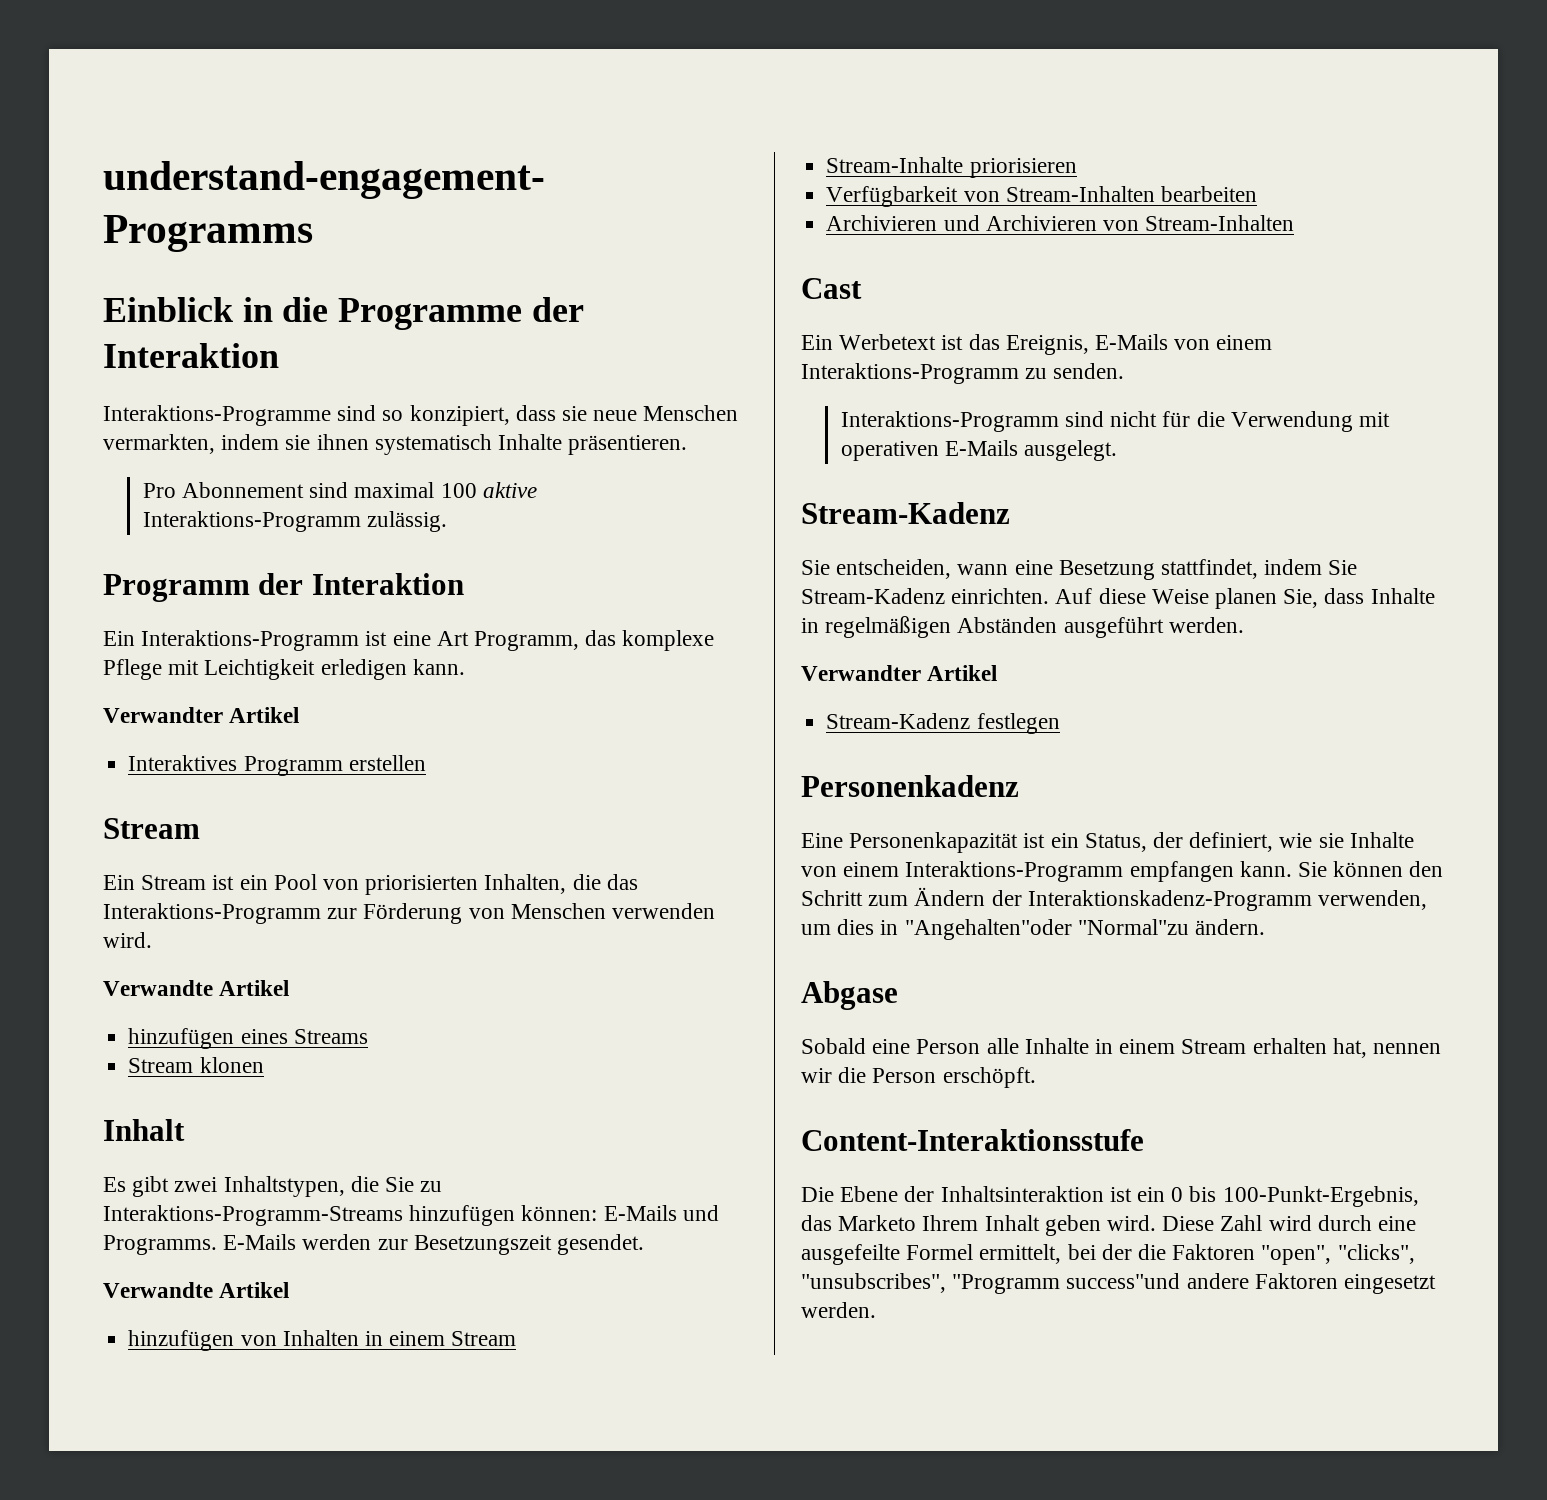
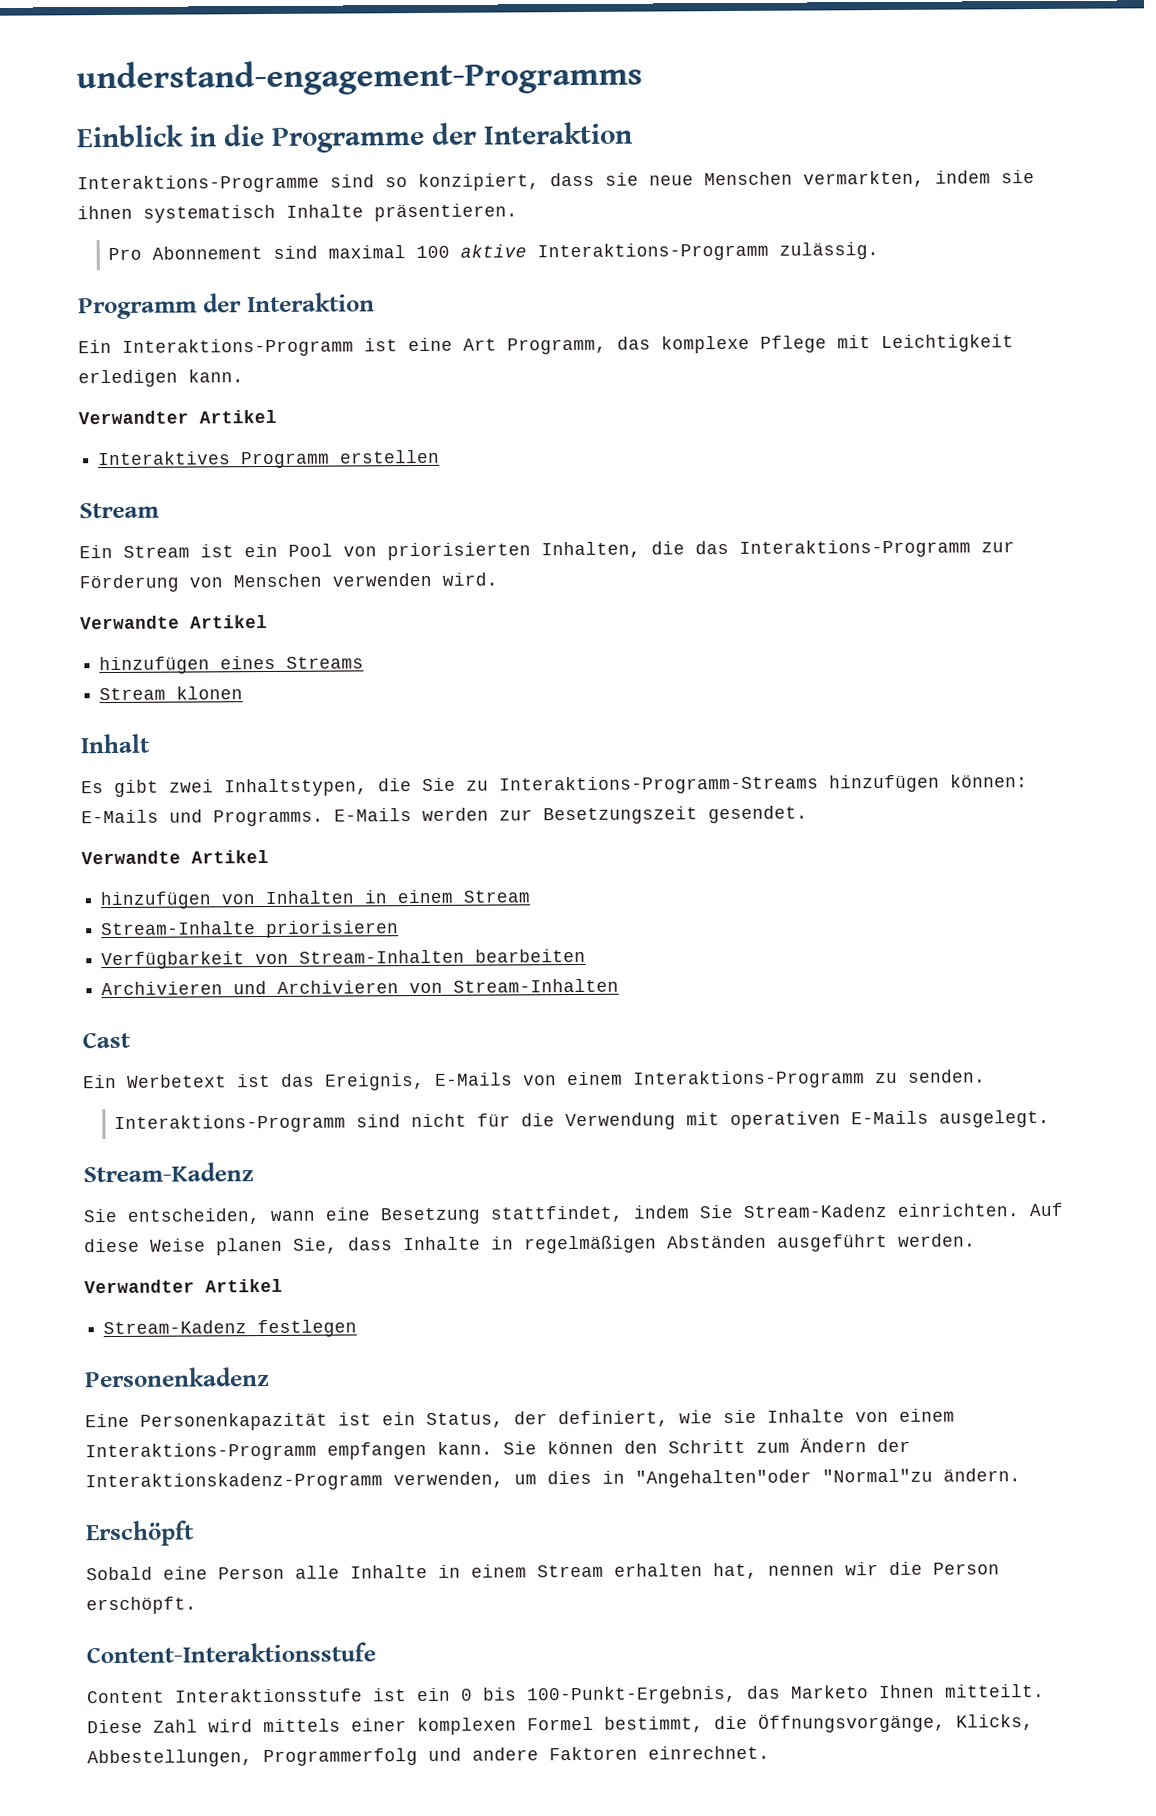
[801,981,898,1010] Abgase -> [85,1520,195,1547] Erschöpft
[801,1186,1104,1202] Die Ebene der Inhaltsinteraktion -> [87,1688,363,1704] Content Interaktionsstufe
[922,1215,1417,1236] [801,1244,1415,1265] [801,1273,1437,1294] [801,1302,876,1318] Ihrem Inhalt geben wird. Diese Zahl wird durch eine ausgefeilte Formel ermittelt, bei der die Faktoren "open", "clicks", "unsubscribes", "Programm success"und andere Faktoren eingesetzt werden. -> [879,1684,1045,1699] [87,1712,1034,1736] [87,1745,770,1768] Ihnen mitteilt. Diese Zahl wird mittels einer komplexen Formel bestimmt, die Öffnungsvorgänge, Klicks, Abbestellungen, Programmerfolg und andere Faktoren einrechnet.

